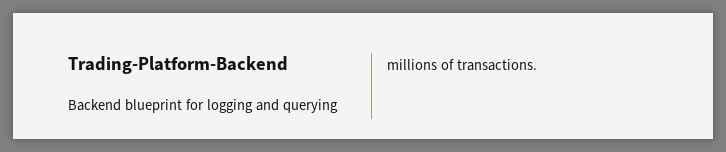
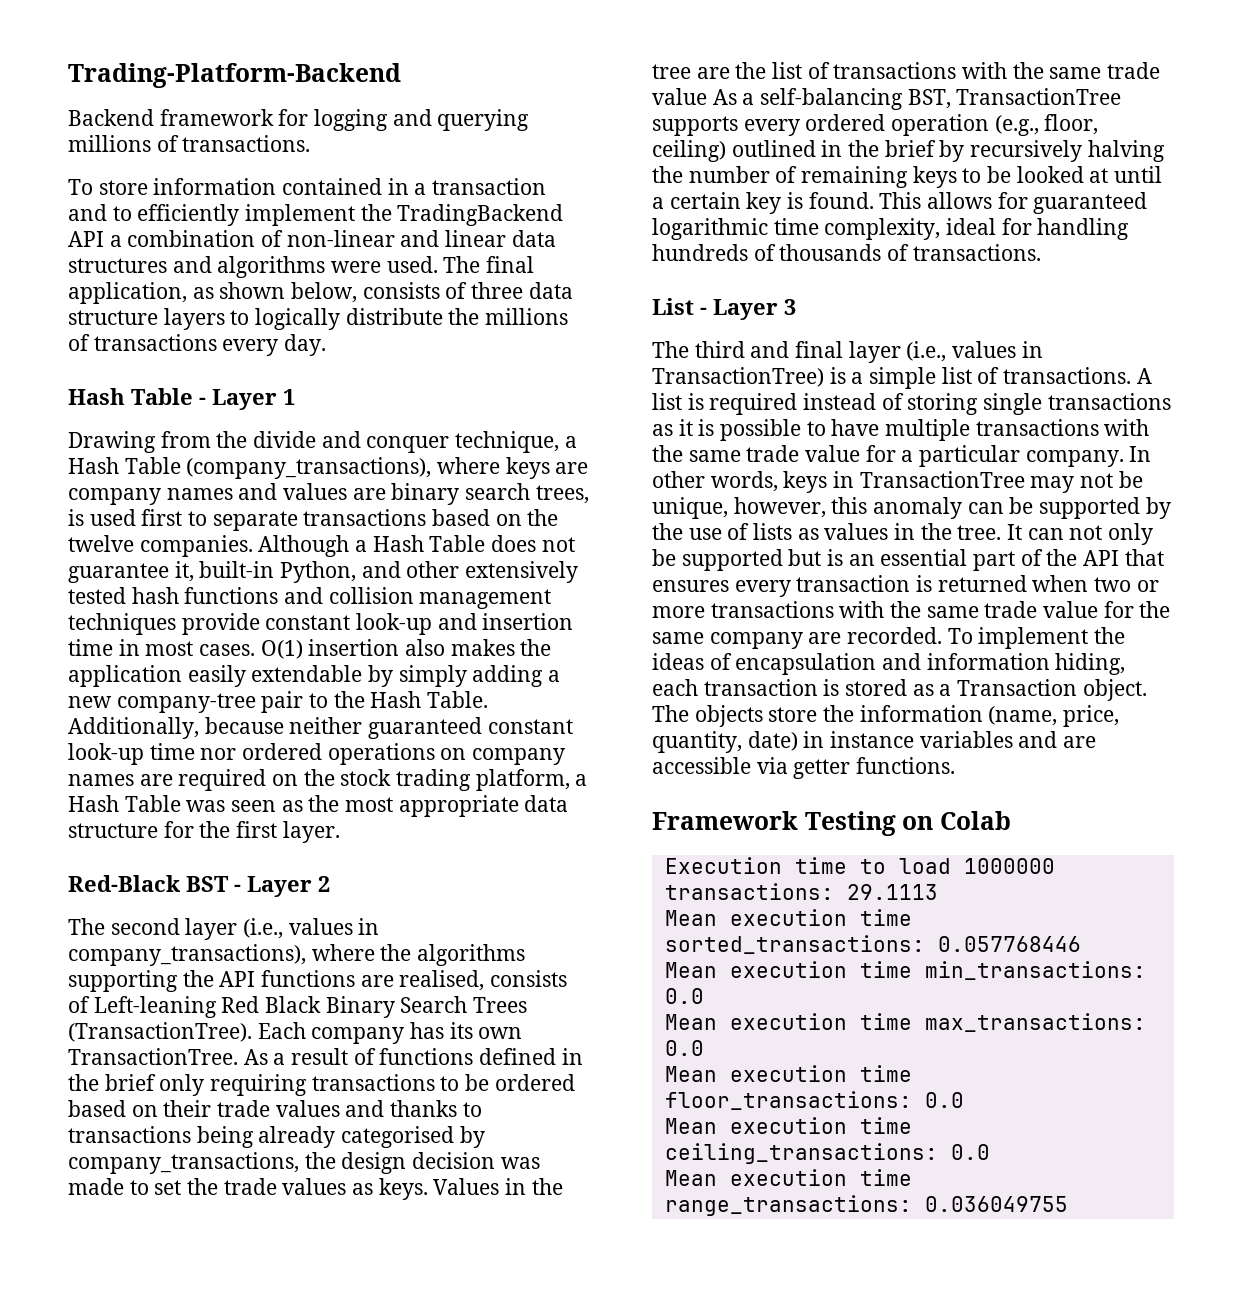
[124,99,182,113] blueprint -> [159,109,274,126] framework
(537, 65) none -> [68,178,547,195] [68,204,564,226] [68,230,556,247] [68,256,535,278] [68,282,573,304] [68,308,569,330] [68,334,327,356] [68,388,295,410] [68,431,577,453] [68,457,589,479] [68,483,589,505] [68,509,559,531] [68,535,575,557] [68,561,579,583] [68,587,552,609] [68,613,574,635] [68,639,552,659] [68,665,561,687] [68,691,489,713] [68,717,573,739] [68,743,566,765] [68,769,588,791] [68,795,569,817] [68,821,340,843] [68,875,330,897] [68,918,380,940] [68,944,526,966] [68,970,568,992] [68,996,528,1018] [68,1022,523,1044] [68,1048,583,1065] [68,1074,575,1096] [68,1100,482,1117] [68,1126,485,1148] [68,1152,540,1174] [68,1178,563,1200] [652,62,1161,79] [652,88,1122,110] [652,114,1099,136] [652,140,1165,162] [652,166,1163,188] [652,192,1148,214] [652,218,1130,240] [652,244,1041,261] [652,298,796,320] [652,341,1043,363] [652,367,1152,389] [652,393,1171,415] [652,419,1150,441] [652,445,1152,467] [652,471,1143,493] [652,497,1171,519] [652,523,1154,545] [652,549,1164,571] [652,575,1159,597] [652,601,1171,618] [652,627,1126,649] [652,653,1126,675] [652,679,1147,701] [652,705,1120,727] [652,731,1097,753] [652,757,956,779] [652,811,1011,836] [664,857,1055,874] [664,883,938,900] [664,909,912,926] [664,935,1081,954] [664,961,1146,980] [664,988,704,1004] [664,1013,1146,1032] [664,1040,704,1056] [664,1065,912,1082] [664,1091,964,1110] [664,1117,912,1134] [664,1143,990,1164] [664,1169,912,1186] [664,1195,1068,1216] // To store information contained in a transaction and to efficiently implement the TradingBackend API a combination of non-linear and linear data structures and algorithms were used. The final application, as shown below, consists of three data structure layers to logically distribute the millions of transactions every day. // Hash Table - Layer 1 // Drawing from the divide and conquer technique, a Hash Table (company_transactions), where keys are company names and values are binary search trees, is used first to separate transactions based on the twelve companies. Although a Hash Table does not guarantee it, built-in Python, and other extensively tested hash functions and collision management techniques provide constant look-up and insertion time in most cases. Ο(1) insertion also makes the application easily extendable by simply adding a new company-tree pair to the Hash Table. Additionally, because neither guaranteed constant look-up time nor ordered operations on company names are required on the stock trading platform, a Hash Table was seen as the most appropriate data structure for the first layer. // Red-Black BST - Layer 2 // The second layer (i.e., values in company_transactions), where the algorithms supporting the API functions are realised, consists of Left-leaning Red Black Binary Search Trees (TransactionTree). Each company has its own TransactionTree. As a result of functions defined in the brief only requiring transactions to be ordered based on their trade values and thanks to transactions being already categorised by company_transactions, the design decision was made to set the trade values as keys. Values in the tree are the list of transactions with the same trade value As a self-balancing BST, TransactionTree supports every ordered operation (e.g., floor, ceiling) outlined in the brief by recursively halving the number of remaining keys to be looked at until a certain key is found. This allows for guaranteed logarithmic time complexity, ideal for handling hundreds of thousands of transactions. // List - Layer 3 // The third and final layer (i.e., values in TransactionTree) is a simple list of transactions. A list is required instead of storing single transactions as it is possible to have multiple transactions with the same trade value for a particular company. In other words, keys in TransactionTree may not be unique, however, this anomaly can be supported by the use of lists as values in the tree. It can not only be supported but is an essential part of the API that ensures every transaction is returned when two or more transactions with the same trade value for the same company are recorded. To implement the ideas of encapsulation and information hiding, each transaction is stored as a Transaction object. The objects store the information (name, price, quantity, date) in instance variables and are accessible via getter functions. // Framework Testing on Colab // Execution time to load 1000000 transactions: 29.1113 // Mean execution time sorted_transactions: 0.057768446 // Mean execution time min_transactions: 0.0 // Mean execution time max_transactions: 0.0 // Mean execution time floor_transactions: 0.0 // Mean execution time ceiling_transactions: 0.0 // Mean execution time range_transactions: 0.036049755

